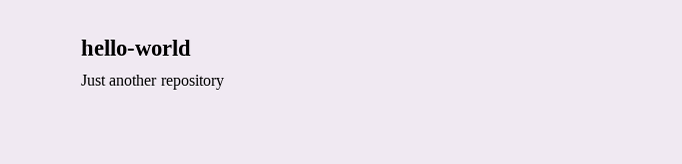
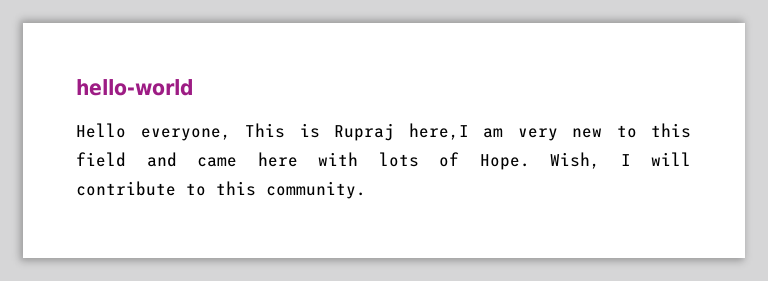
[80,74,225,90] Just another repository -> [76,123,691,141] [76,152,691,170] [76,181,366,199] Hello everyone, This is Rupraj here,I am very new to this field and came here with lots of Hope. Wish, I will contribute to this community.

